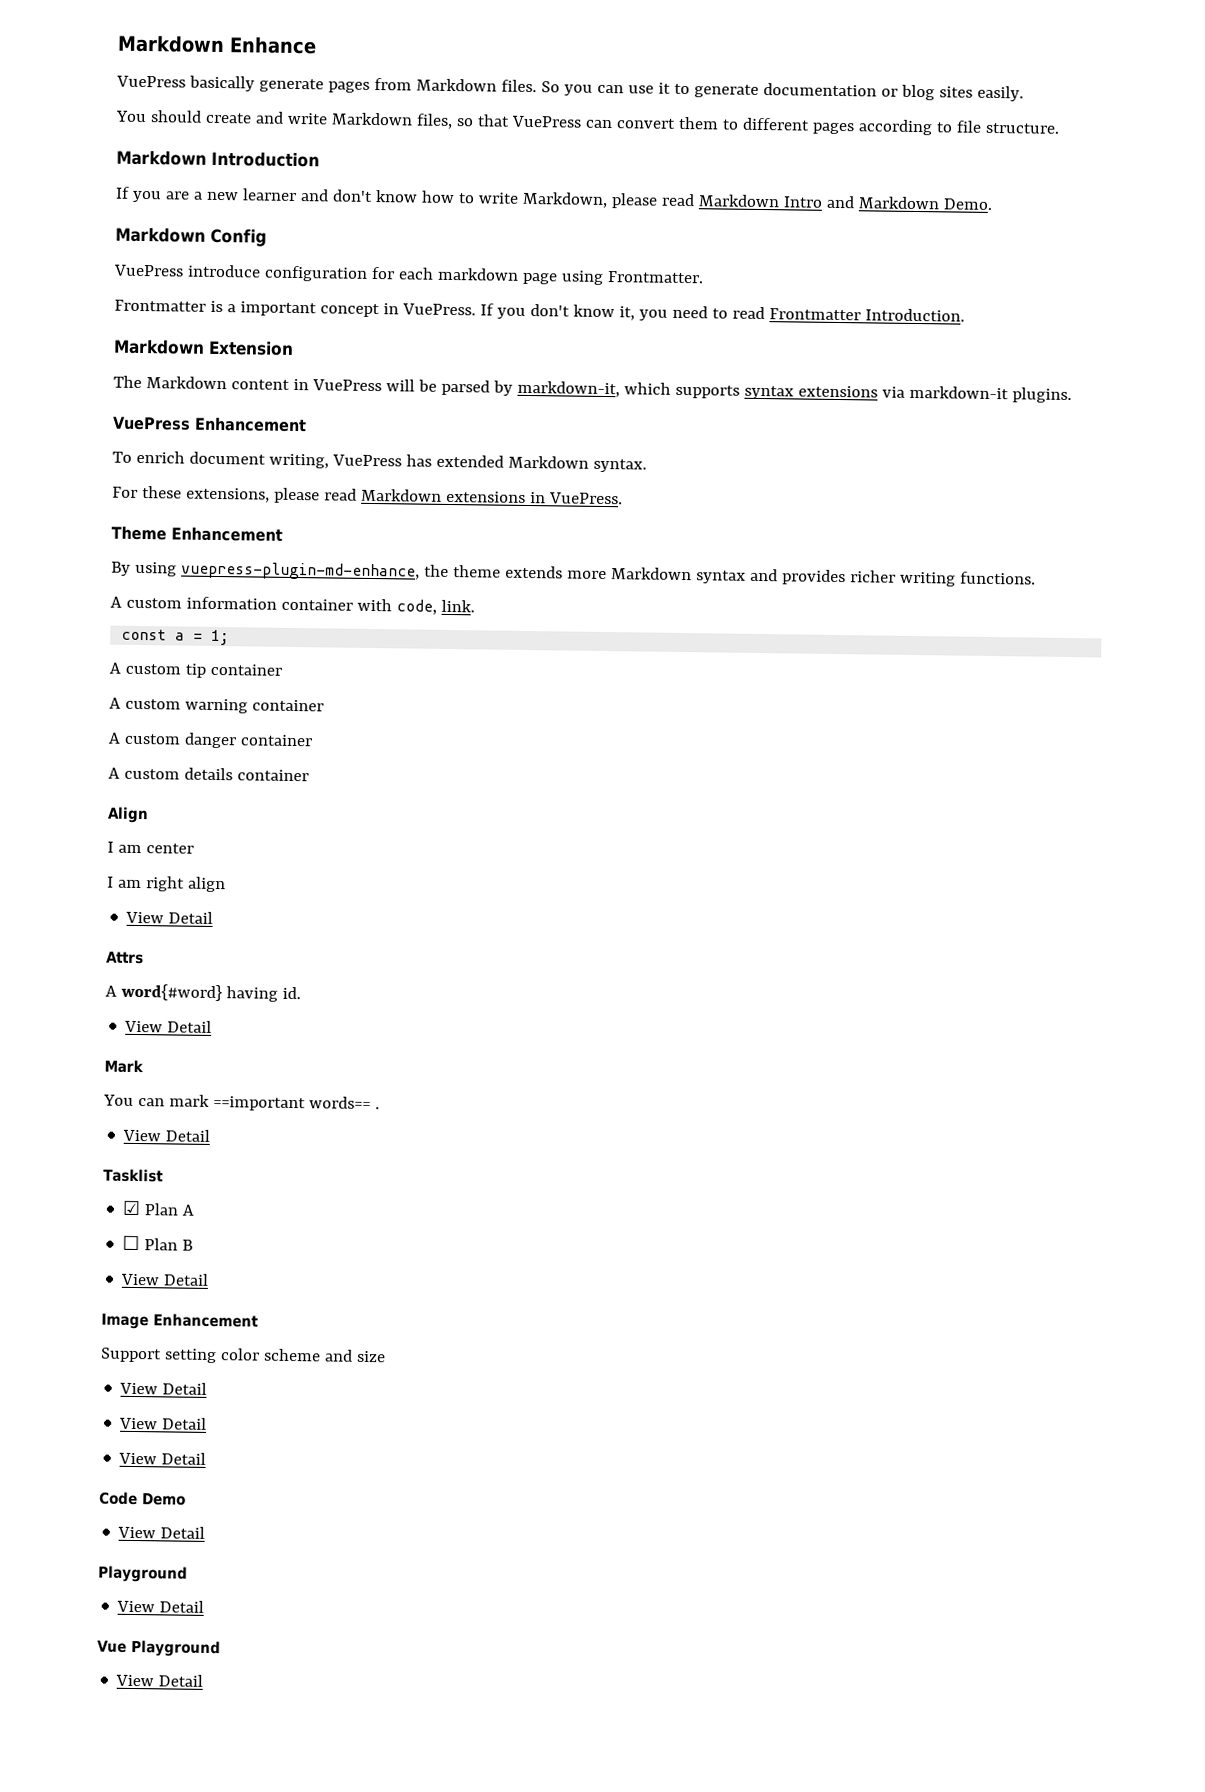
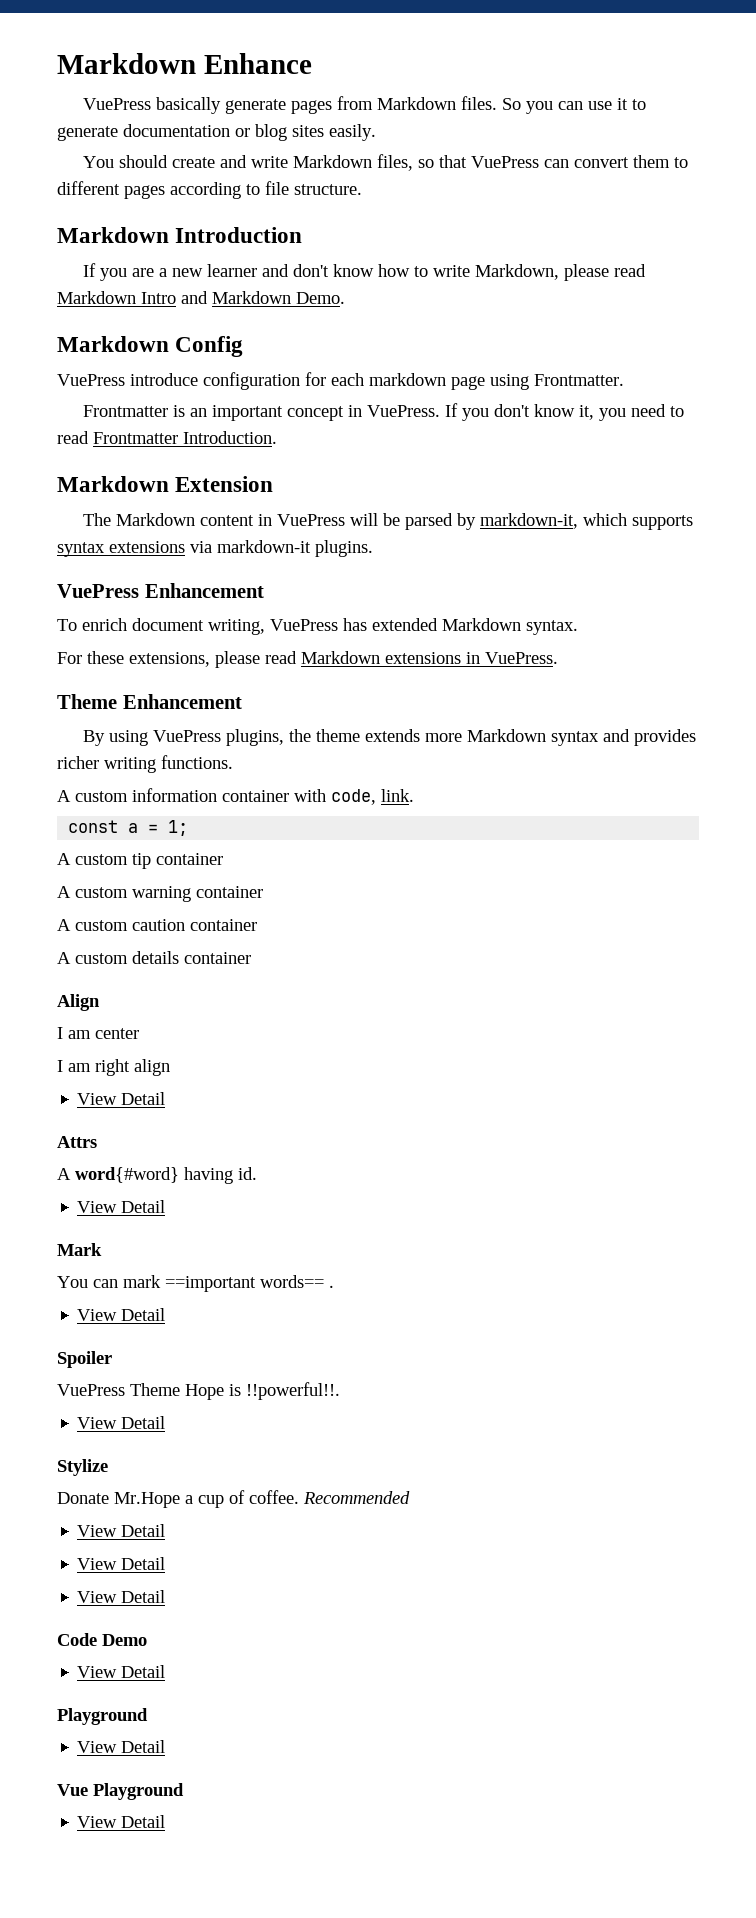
[226,304,236,313] a -> [190,408,208,417] an
[180,561,420,581] vuepress-plugin-md-enhance, -> [153,729,285,746] VuePress plugins,
[183,732,237,749] danger -> [132,919,185,931] caution
[103,1168,164,1183] [122,1200,195,1216] [122,1235,194,1251] [120,1273,210,1286] [101,1313,259,1330] [100,1347,386,1364] Tasklist // ☑ Plan A // ☐ Plan B // View Detail // Image Enhancement // Support setting color scheme and size -> [57,1351,112,1368] [57,1382,340,1400] [77,1416,166,1429] [57,1459,108,1476] [57,1490,410,1508] Spoiler // VuePress Theme Hope is !!powerful!!. // View Detail // Stylize // Donate Mr.Hope a cup of coffee. Recommended

